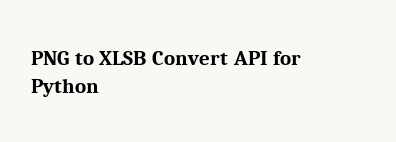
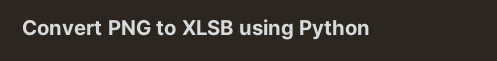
(31, 58) none -> [22,19,102,36] Convert
[152,51,302,65] Convert API for -> [238,19,294,40] using

